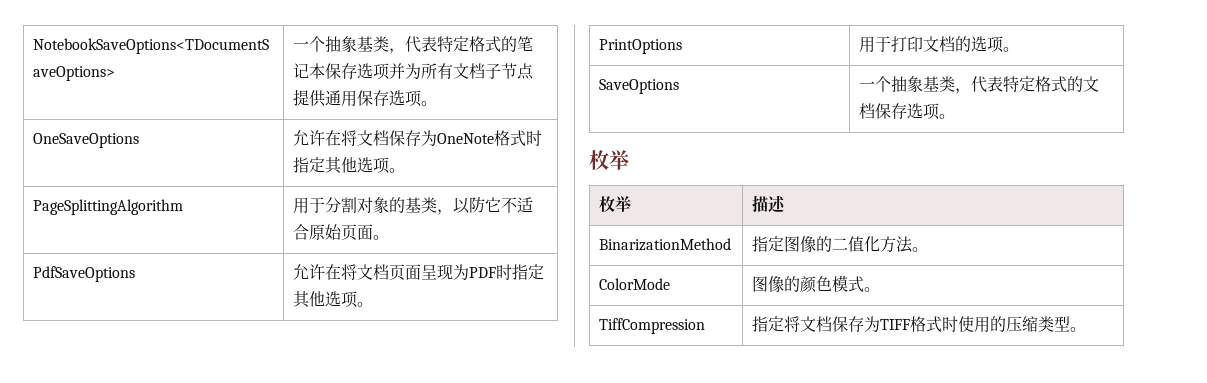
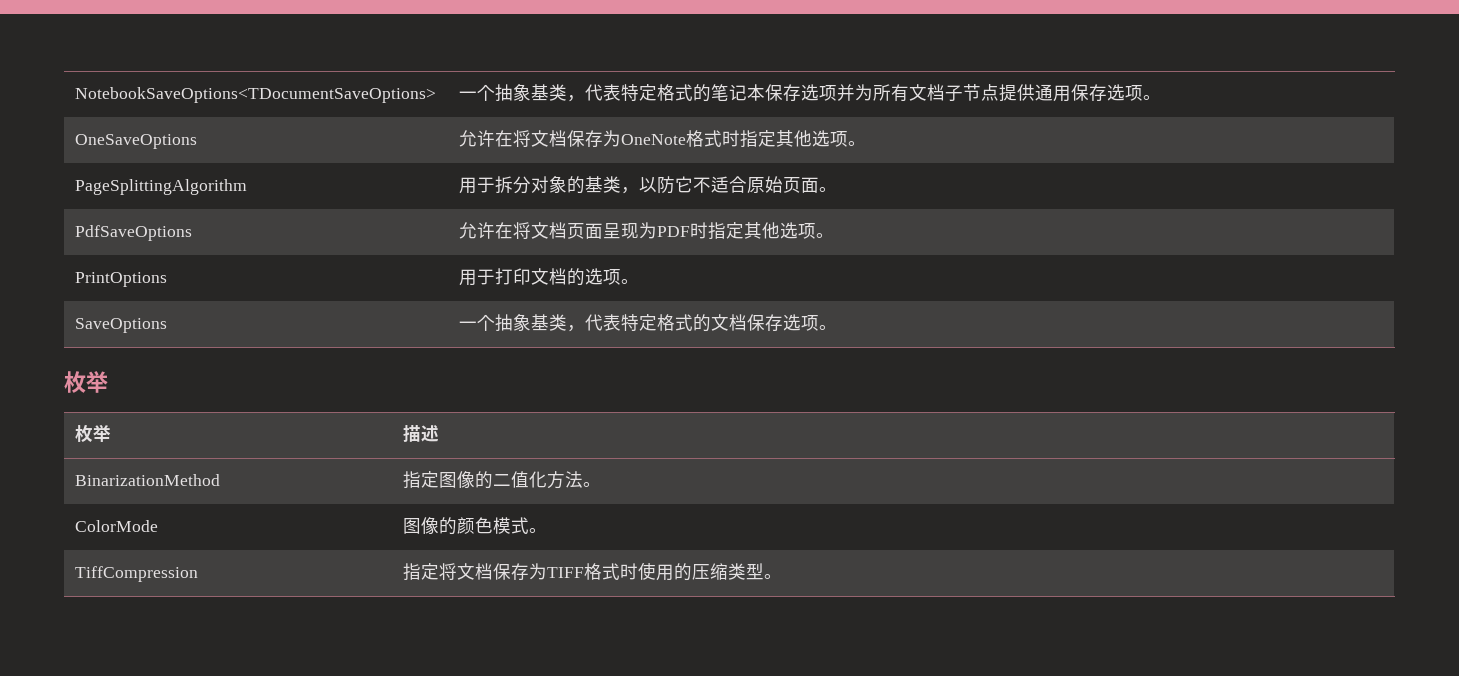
[325,197,358,213] 分割 -> [494,176,531,194] 拆分

